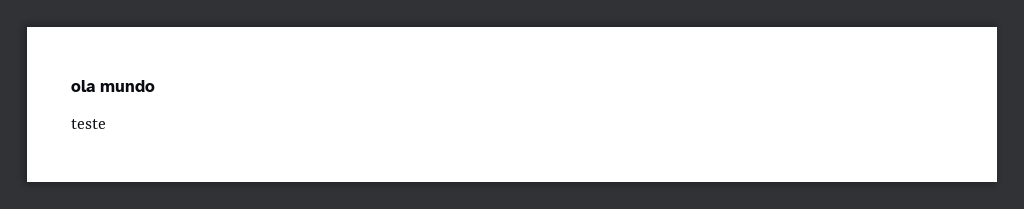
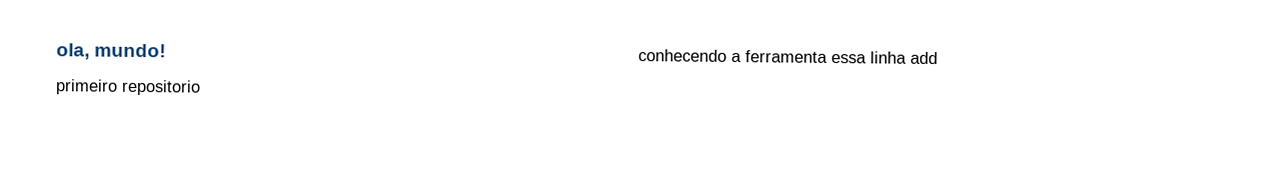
[71,80,155,92] [71,119,106,129] ola mundo // teste -> [56,43,167,60] [55,79,201,96] [638,49,938,65] ola, mundo! // primeiro repositorio // conhecendo a ferramenta essa linha add

